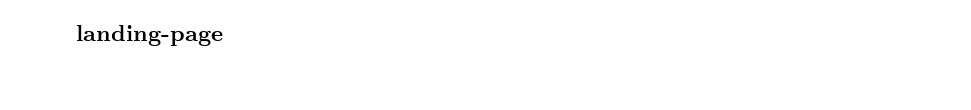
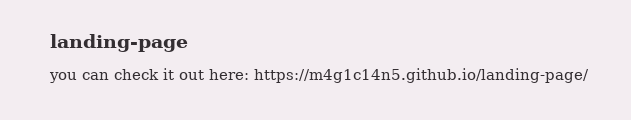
(223, 35) none -> [49,68,589,83] // you can check it out here: https://m4g1c14n5.github.io/landing-page/

